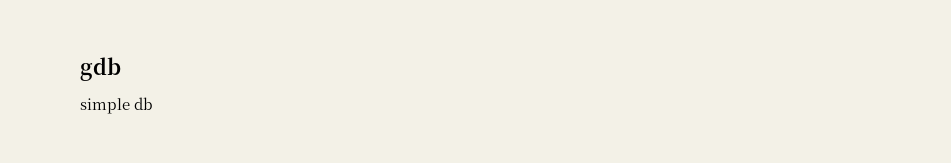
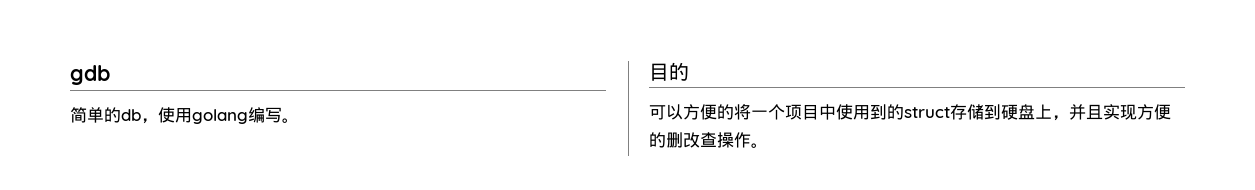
[80,97,154,114] simple db -> [70,107,299,124] [649,62,689,81] [649,104,1171,121] [649,132,768,148] 简单的db，使用golang编写。 // 目的 // 可以方便的将一个项目中使用到的struct存储到硬盘上，并且实现方便的删改查操作。

